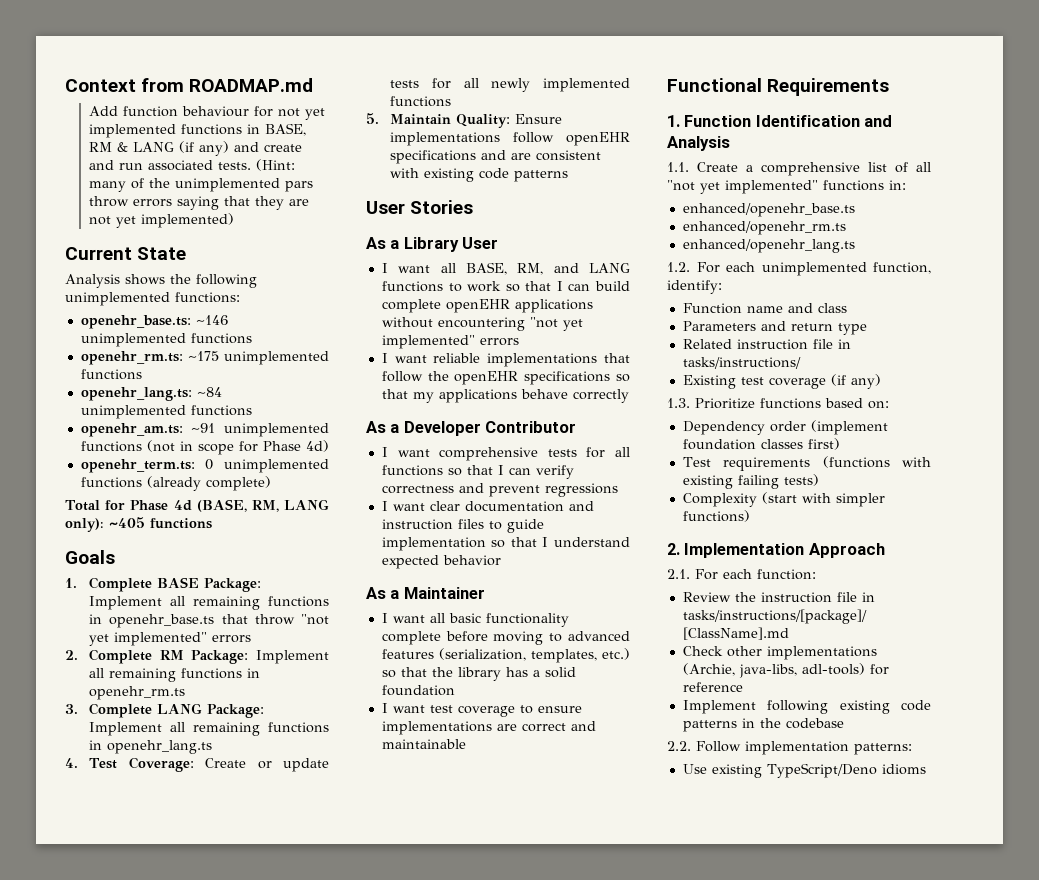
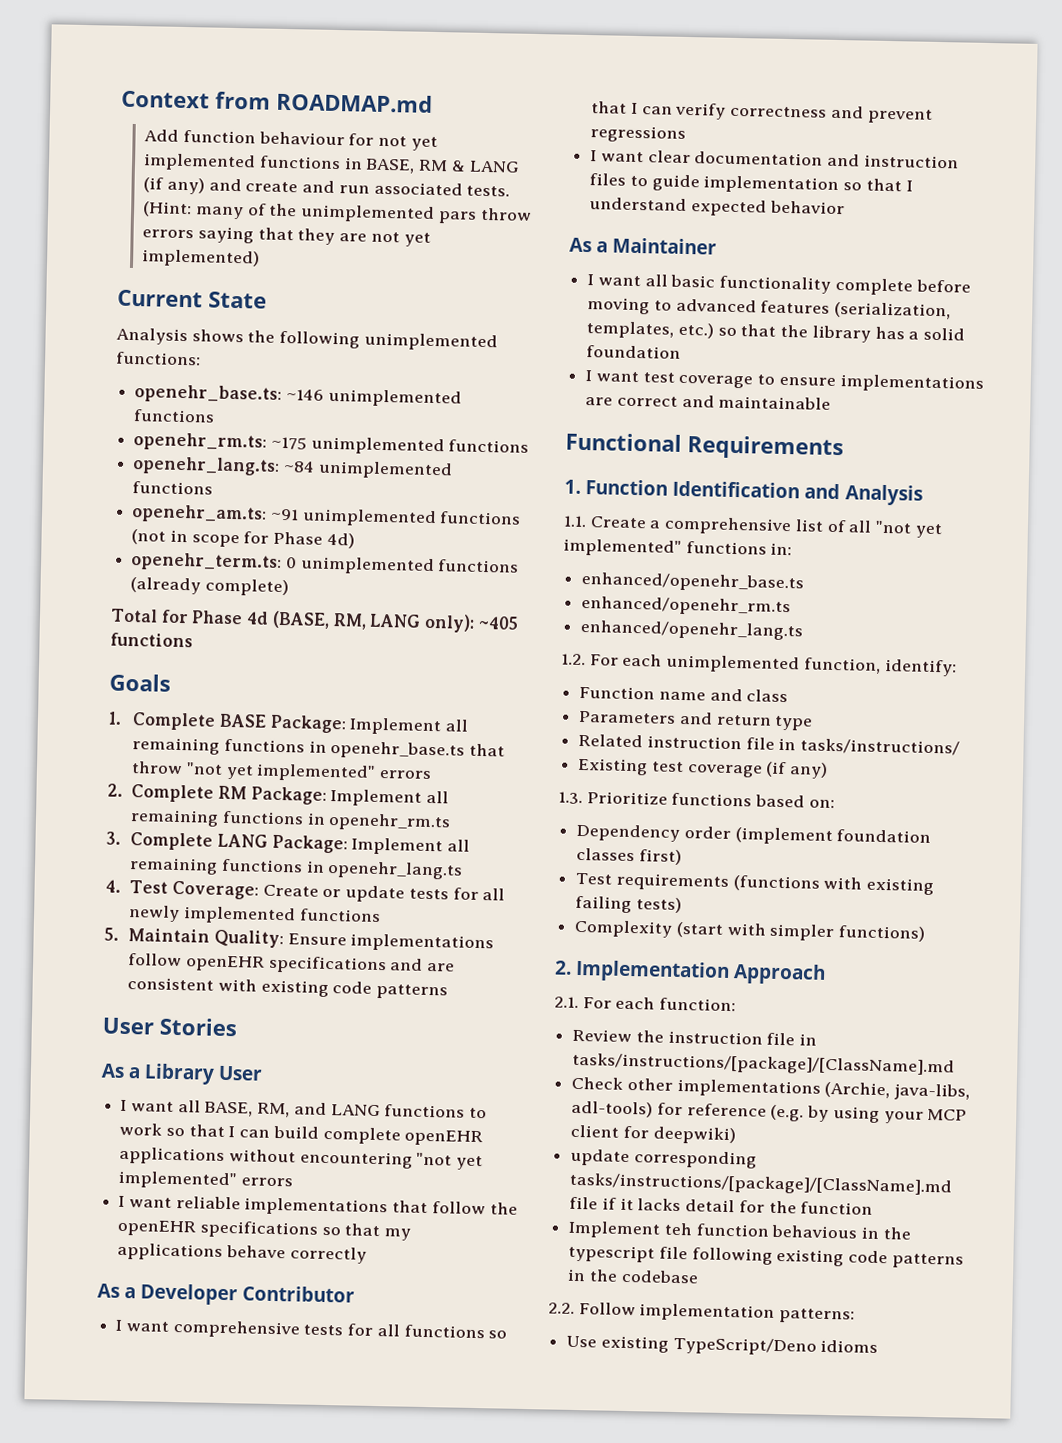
[682,700,756,714] // Implement -> [770,1104,968,1124] [570,1124,736,1145] [570,1148,757,1169] [569,1172,953,1197] [569,1196,874,1215] [568,1220,912,1240] [568,1244,688,1263] (e.g. by using your MCP client for deepwiki) // update corresponding tasks/instructions/[package]/[ClassName].md file if it lacks detail for the function // Implement teh function behavious in the typescript file

